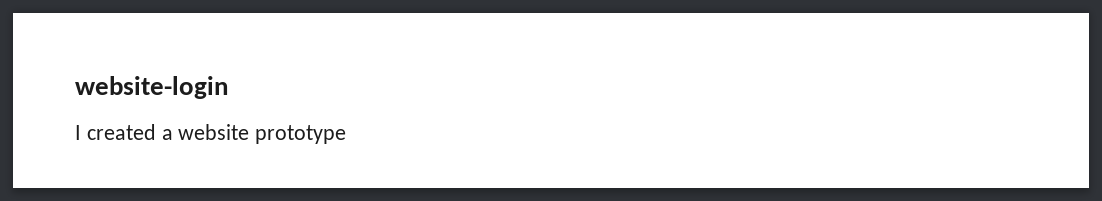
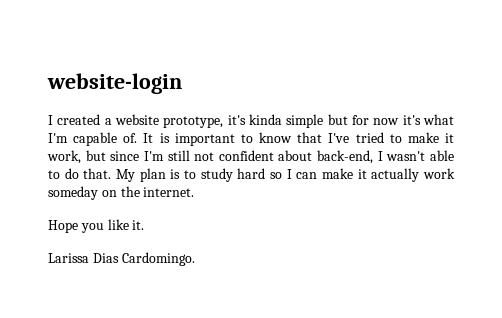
[255,125,347,144] prototype -> [163,114,454,128] [48,132,454,146] [47,150,454,164] [48,168,455,182] [48,186,195,200] [48,219,145,233] [48,252,195,266] prototype, it's kinda simple but for now it's what I'm capable of. It is important to know that I've tried to make it work, but since I'm still not confident about back-end, I wasn't able to do that. My plan is to study hard so I can make it actually work someday on the internet. // Hope you like it. // Larissa Dias Cardomingo.

